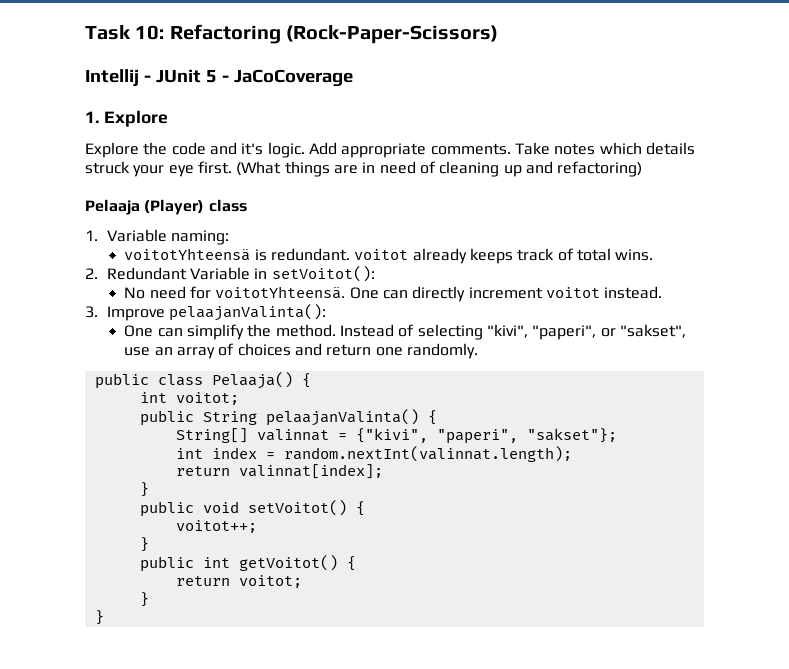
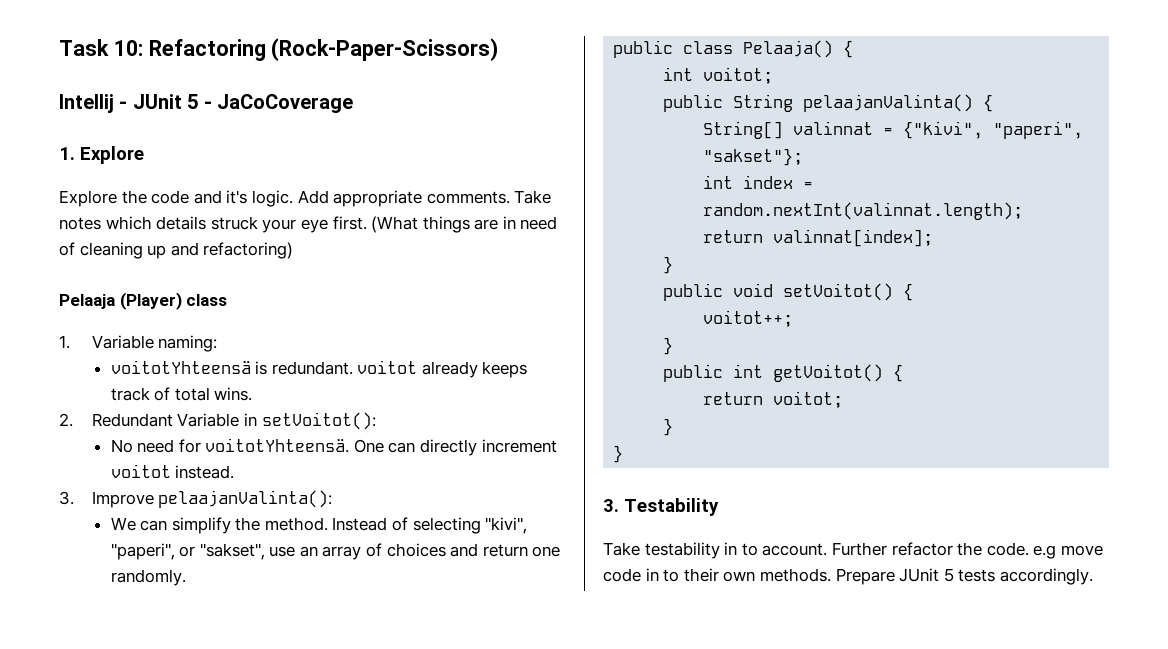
[124,325,154,337] One -> [110,517,136,531] We
(104, 617) none -> [603,498,719,516] [603,542,1103,559] [603,568,1093,585] // 3. Testability // Take testability in to account. Further refactor the code. e.g move code in to their own methods. Prepare JUnit 5 tests accordingly.

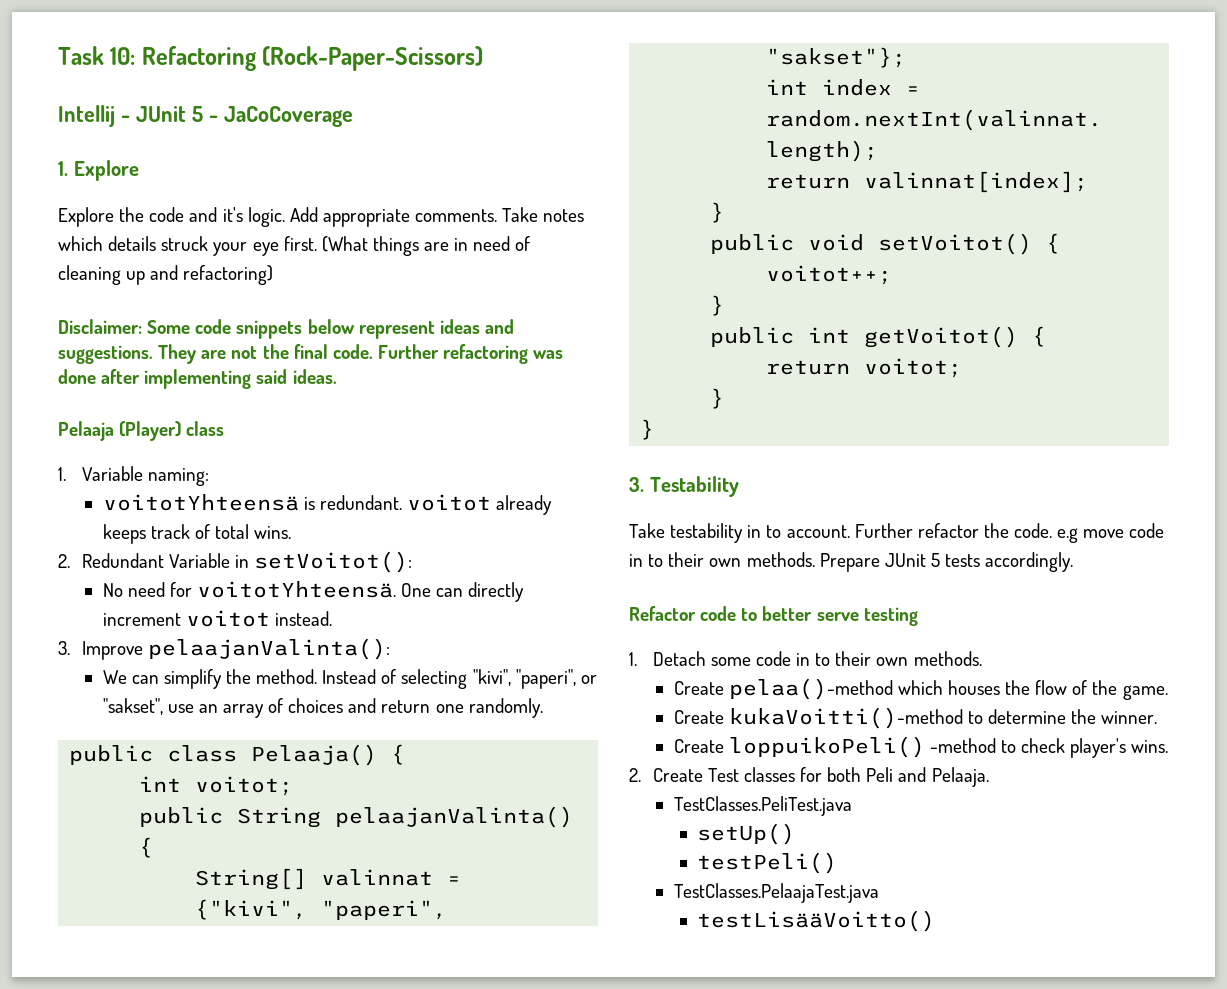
(294, 250) none -> [58,319,514,339] [58,344,564,364] [58,369,337,389] // Disclaimer: Some code snippets below represent ideas and suggestions. They are not the final code. Further refactoring was done after implementing said ideas.
(1093, 576) none -> [629,606,918,626] [629,651,982,666] [673,678,1168,700] [673,707,1158,729] [673,736,1169,758] [629,767,989,787] [673,796,852,816] [697,823,796,845] [697,852,838,874] [673,883,879,903] [697,910,936,932] // Refactor code to better serve testing // 1. Detach some code in to their own methods. // Create pelaa()-method which houses the flow of the game. // Create kukaVoitti()-method to determine the winner. // Create loppuikoPeli() -method to check player's wins. // 2. Create Test classes for both Peli and Pelaaja. // TestClasses.PeliTest.java // setUp() // testPeli() // TestClasses.PelaajaTest.java // testLisääVoitto()

